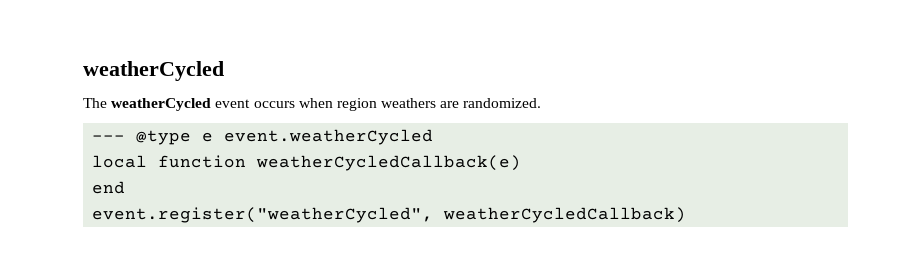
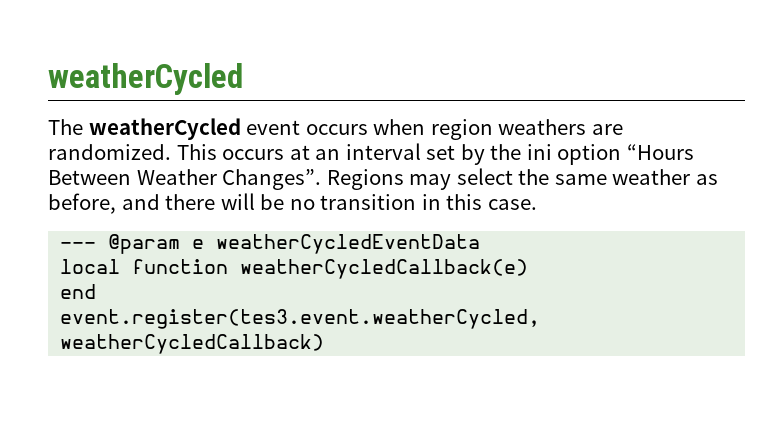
[92,129,434,145] // --- @type e event.weatherCycled -> [176,143,694,165] [48,168,718,190] [48,193,537,214] [60,234,481,254] This occurs at an interval set by the ini option “Hours Between Weather Changes”. Regions may select the same weather as before, and there will be no transition in this case. // --- @param e weatherCycledEventData
[92,207,434,223] event.register("weatherCycled", -> [60,309,541,329] event.register(tes3.event.weatherCycled,

